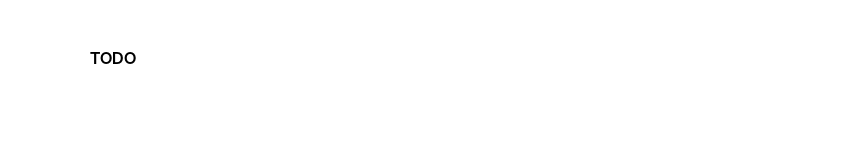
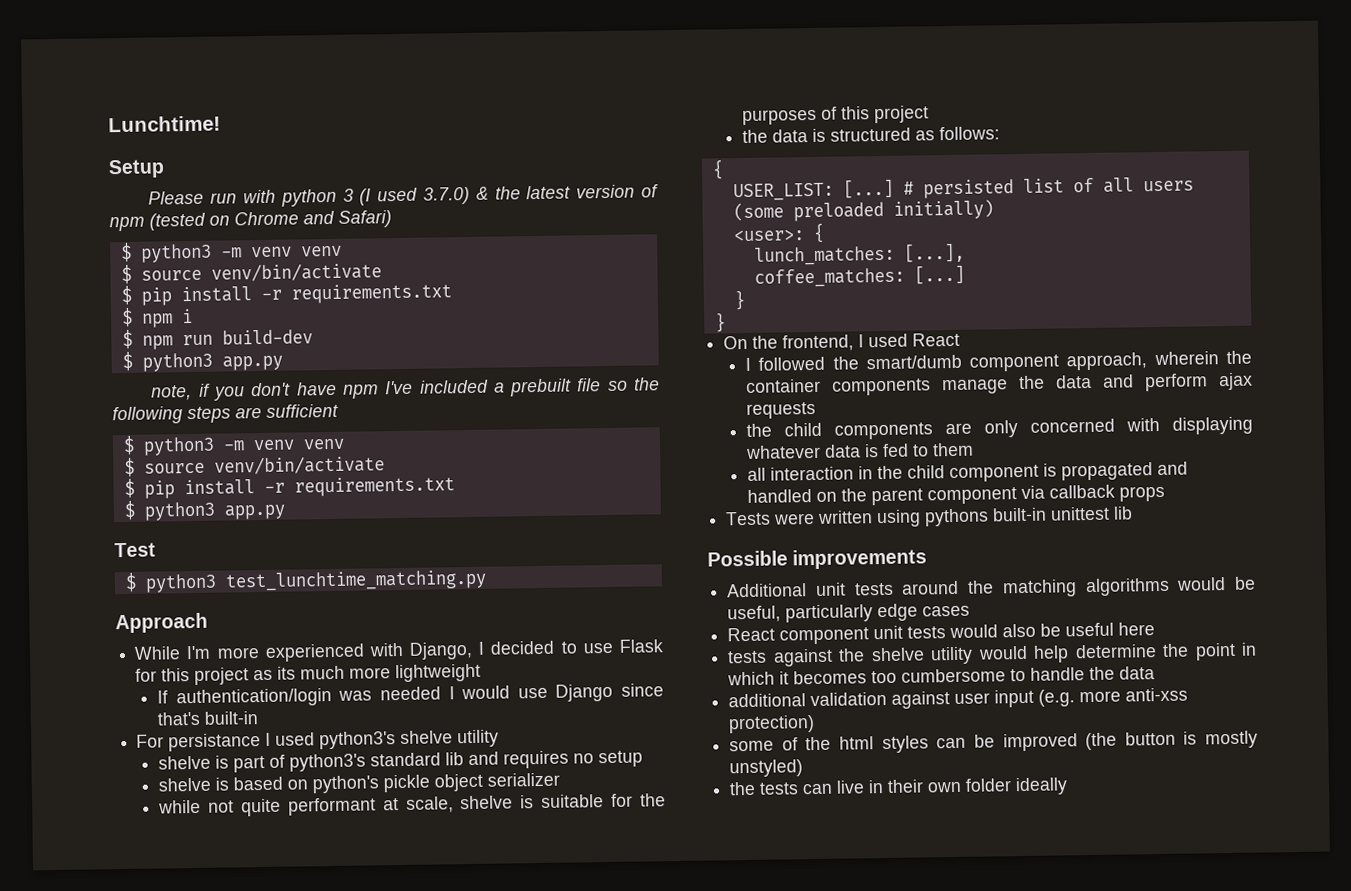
[90,52,136,64] TODO -> [108,115,221,133] [108,159,165,179] [148,184,659,207] [109,210,392,232] [120,242,342,263] [120,262,382,285] [120,283,452,306] [120,307,193,328] [121,329,313,350] [121,351,283,372] [151,377,660,401] [112,403,339,425] [122,435,345,456] [123,455,385,478] [123,476,455,499] [123,500,286,521] [114,542,156,558] [124,569,487,593] [115,612,208,634] [134,639,664,662] [135,663,482,685] [157,683,664,708] [157,711,259,726] [136,729,500,752] [158,750,644,773] [158,772,561,794] [158,793,666,817] [742,105,930,125] [742,126,1001,143] [711,159,724,180] [732,177,1194,202] [732,199,994,222] [732,222,825,243] [753,242,965,266] [753,264,965,288] [733,289,746,311] [714,312,726,333] [723,332,961,352] [745,350,1252,372] [746,372,1253,396] [746,401,817,419] [746,416,1253,440] [746,442,975,459] [747,461,1189,483] [747,484,1166,506] [725,506,1134,528] [707,548,928,570] [727,576,1256,598] [727,603,971,623] [727,622,1156,645] [727,642,1257,667] [727,666,1156,686] [728,687,1189,709] [728,715,816,734] [729,730,1258,754] [729,759,804,778] [729,777,1069,796] Lunchtime! // Setup // Please run with python 3 (I used 3.7.0) & the latest version of npm (tested on Chrome and Safari) // $ python3 -m venv venv // $ source venv/bin/activate // $ pip install -r requirements.txt // $ npm i // $ npm run build-dev // $ python3 app.py // note, if you don't have npm I've included a prebuilt file so the following steps are sufficient // $ python3 -m venv venv // $ source venv/bin/activate // $ pip install -r requirements.txt // $ python3 app.py // Test // $ python3 test_lunchtime_matching.py // Approach // While I'm more experienced with Django, I decided to use Flask for this project as its much more lightweight // If authentication/login was needed I would use Django since that's built-in // For persistance I used python3's shelve utility // shelve is part of python3's standard lib and requires no setup // shelve is based on python's pickle object serializer // while not quite performant at scale, shelve is suitable for the purposes of this project // the data is structured as follows: // { // USER_LIST: [...] # persisted list of all users (some preloaded initially) // <user>: { // lunch_matches: [...], // coffee_matches: [...] // } // } // On the frontend, I used React // I followed the smart/dumb component approach, wherein the container components manage the data and perform ajax requests // the child components are only concerned with displaying whatever data is fed to them // all interaction in the child component is propagated and handled on the parent component via callback props // Tests were written using pythons built-in unittest lib // Possible improvements // Additional unit tests around the matching algorithms would be useful, particularly edge cases // React component unit tests would also be useful here // tests against the shelve utility would help determine the point in which it becomes too cumbersome to handle the data // additional validation against user input (e.g. more anti-xss protection) // some of the html styles can be improved (the button is mostly unstyled) // the tests can live in their own folder ideally

